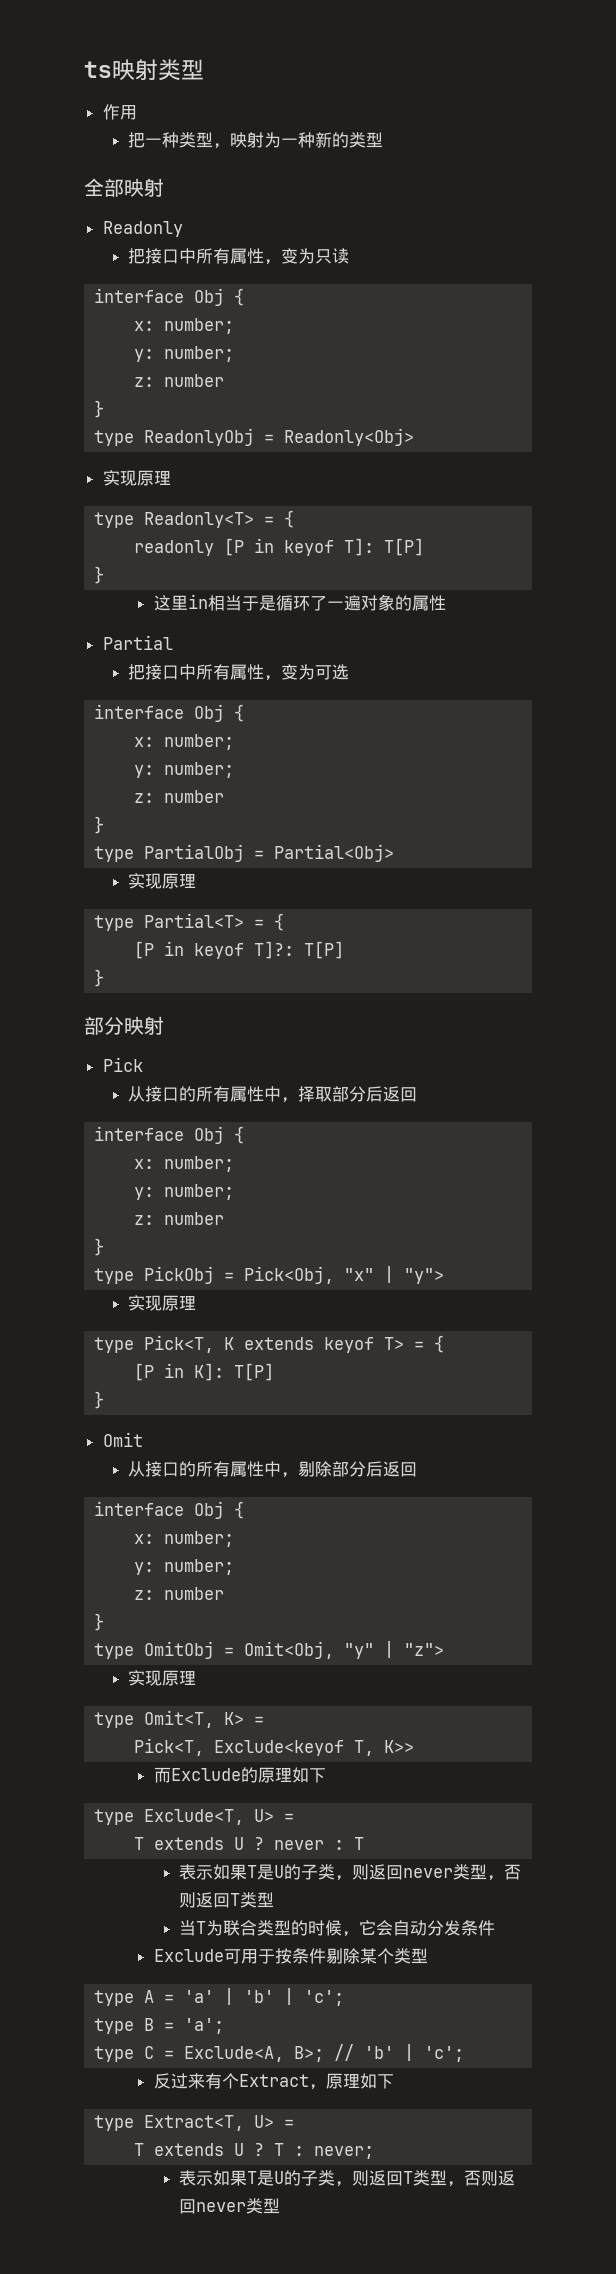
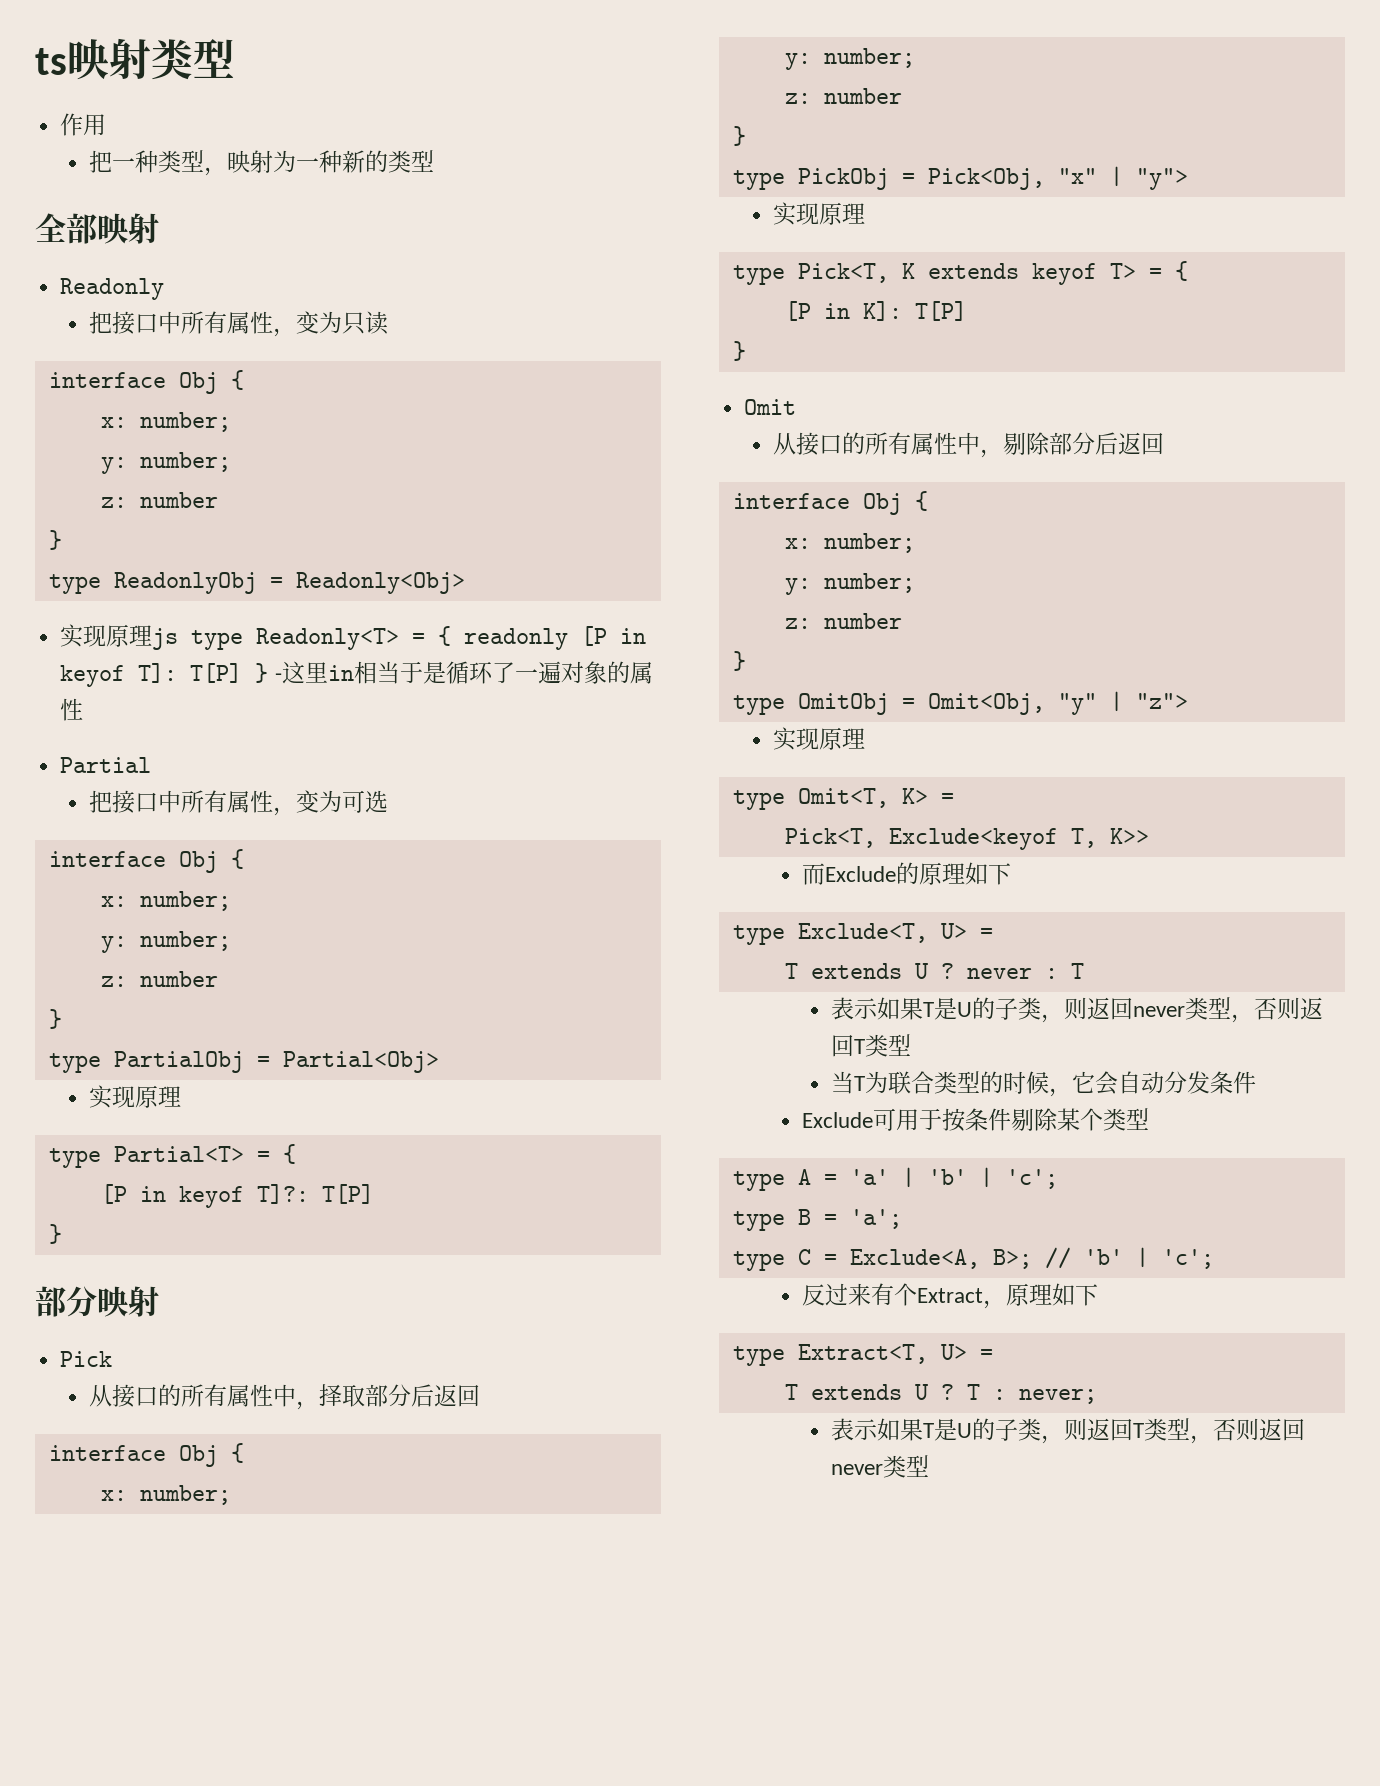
(171, 477) // -> [152,628,179,650] js
(295, 519) // -> (452, 636) none
[94,566,105,584] // } // -> [255,663,282,683] } -

